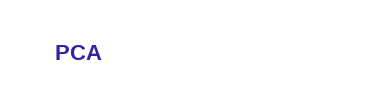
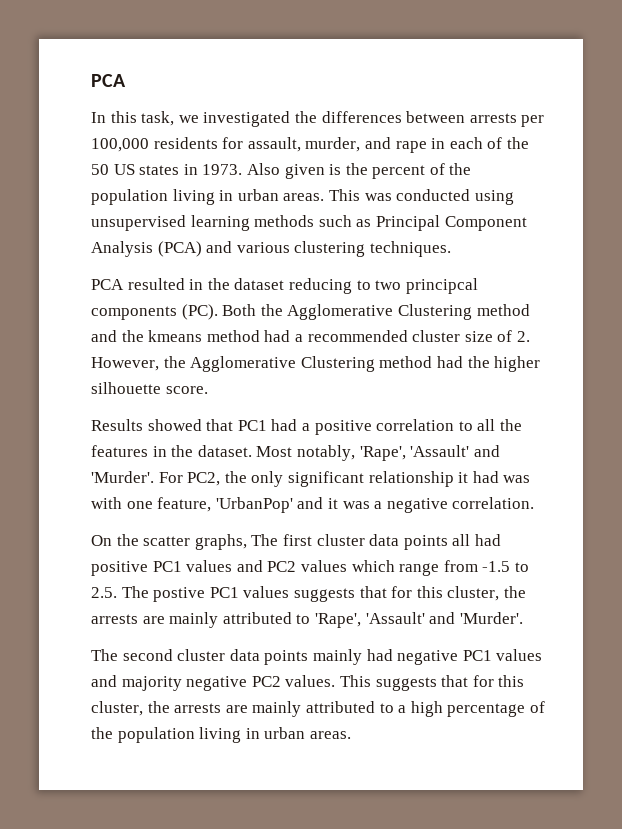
[55,45,102,60] PCA -> [91,74,126,87] [91,111,545,127] [91,137,529,153] [91,163,472,179] [91,189,514,205] [91,215,527,231] [91,241,451,257] [91,278,478,294] [91,304,530,320] [91,330,530,342] [91,356,541,372] [91,382,208,394] [91,419,522,435] [91,445,500,461] [91,471,531,487] [91,497,535,513] [91,534,501,550] [91,560,529,576] [91,586,526,602] [91,612,523,628] [91,649,543,665] [91,675,525,691] [91,701,545,717] [91,727,351,743] PCA // In this task, we investigated the differences between arrests per 100,000 residents for assault, murder, and rape in each of the 50 US states in 1973. Also given is the percent of the population living in urban areas. This was conducted using unsupervised learning methods such as Principal Component Analysis (PCA) and various clustering techniques. // PCA resulted in the dataset reducing to two principcal components (PC). Both the Agglomerative Clustering method and the kmeans method had a recommended cluster size of 2. However, the Agglomerative Clustering method had the higher silhouette score. // Results showed that PC1 had a positive correlation to all the features in the dataset. Most notably, 'Rape', 'Assault' and 'Murder'. For PC2, the only significant relationship it had was with one feature, 'UrbanPop' and it was a negative correlation. // On the scatter graphs, The first cluster data points all had positive PC1 values and PC2 values which range from -1.5 to 2.5. The postive PC1 values suggests that for this cluster, the arrests are mainly attributed to 'Rape', 'Assault' and 'Murder'. // The second cluster data points mainly had negative PC1 values and majority negative PC2 values. This suggests that for this cluster, the arrests are mainly attributed to a high percentage of the population living in urban areas.

